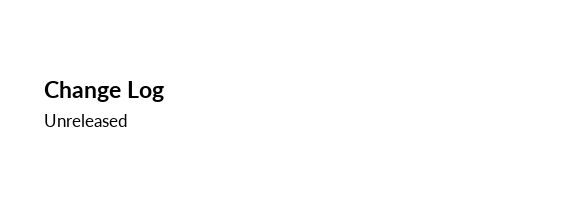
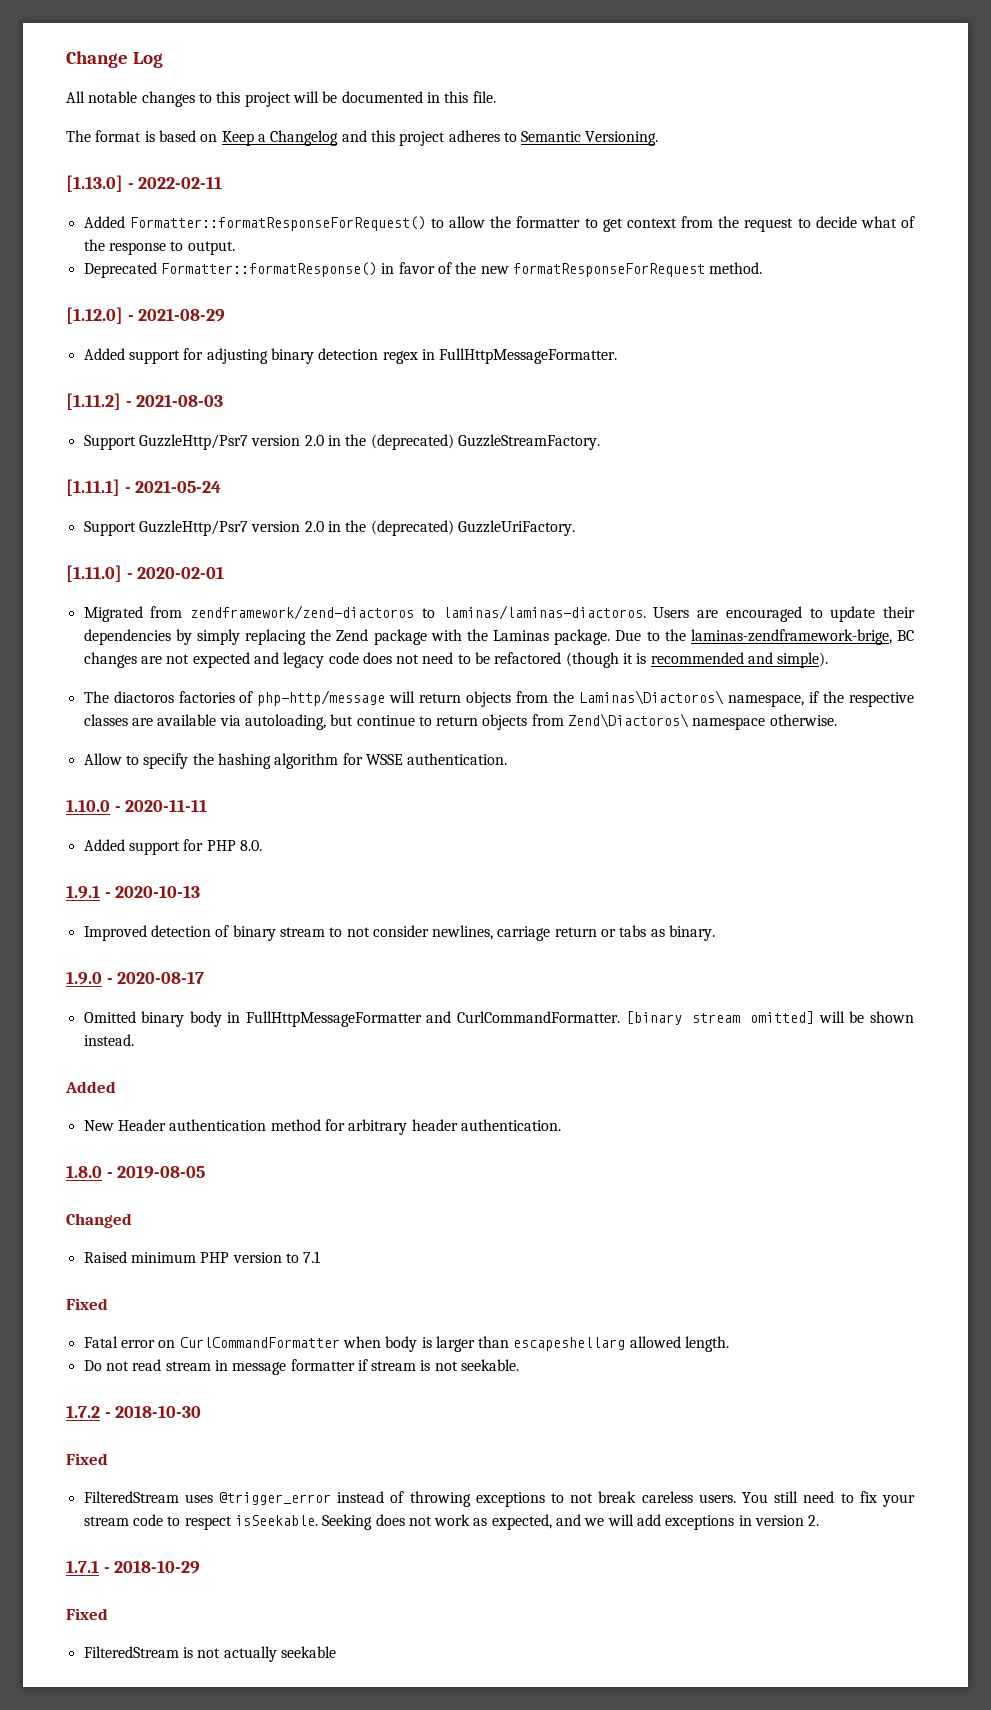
[44,114,128,127] Unreleased -> [66,91,496,107] [66,130,659,146] [66,175,223,192] [83,216,915,232] [83,239,235,255] [83,262,763,278] [66,307,226,324] [83,348,618,364] [66,393,224,410] [83,434,600,450] [66,479,222,496] [83,520,575,536] [66,565,225,582] [83,605,916,622] [83,629,914,645] [83,652,829,668] [83,690,914,707] [83,713,837,730] [83,753,508,769] [66,799,208,812] [83,839,262,855] [66,885,201,899] [83,925,716,941] [66,971,205,985] [83,1011,914,1027] [83,1034,134,1046] [65,1081,116,1093] [83,1119,561,1135] [66,1165,206,1179] [66,1213,132,1228] [83,1251,321,1263] [66,1298,108,1310] [83,1336,730,1352] [83,1359,520,1375] [66,1405,202,1418] [66,1453,108,1465] [83,1491,916,1507] [83,1514,820,1530] [66,1560,201,1574] [66,1608,108,1620] [83,1646,336,1662] All notable changes to this project will be documented in this file. // The format is based on Keep a Changelog and this project adheres to Semantic Versioning. // [1.13.0] - 2022-02-11 // Added Formatter::formatResponseForRequest() to allow the formatter to get context from the request to decide what of the response to output. // Deprecated Formatter::formatResponse() in favor of the new formatResponseForRequest method. // [1.12.0] - 2021-08-29 // Added support for adjusting binary detection regex in FullHttpMessageFormatter. // [1.11.2] - 2021-08-03 // Support GuzzleHttp/Psr7 version 2.0 in the (deprecated) GuzzleStreamFactory. // [1.11.1] - 2021-05-24 // Support GuzzleHttp/Psr7 version 2.0 in the (deprecated) GuzzleUriFactory. // [1.11.0] - 2020-02-01 // Migrated from zendframework/zend-diactoros to laminas/laminas-diactoros. Users are encouraged to update their dependencies by simply replacing the Zend package with the Laminas package. Due to the laminas-zendframework-brige, BC changes are not expected and legacy code does not need to be refactored (though it is recommended and simple). // The diactoros factories of php-http/message will return objects from the Laminas\Diactoros\ namespace, if the respective classes are available via autoloading, but continue to return objects from Zend\Diactoros\ namespace otherwise. // Allow to specify the hashing algorithm for WSSE authentication. // 1.10.0 - 2020-11-11 // Added support for PHP 8.0. // 1.9.1 - 2020-10-13 // Improved detection of binary stream to not consider newlines, carriage return or tabs as binary. // 1.9.0 - 2020-08-17 // Omitted binary body in FullHttpMessageFormatter and CurlCommandFormatter. [binary stream omitted] will be shown instead. // Added // New Header authentication method for arbitrary header authentication. // 1.8.0 - 2019-08-05 // Changed // Raised minimum PHP version to 7.1 // Fixed // Fatal error on CurlCommandFormatter when body is larger than escapeshellarg allowed length. // Do not read stream in message formatter if stream is not seekable. // 1.7.2 - 2018-10-30 // Fixed // FilteredStream uses @trigger_error instead of throwing exceptions to not break careless users. You still need to fix your stream code to respect isSeekable. Seeking does not work as expected, and we will add exceptions in version 2. // 1.7.1 - 2018-10-29 // Fixed // FilteredStream is not actually seekable

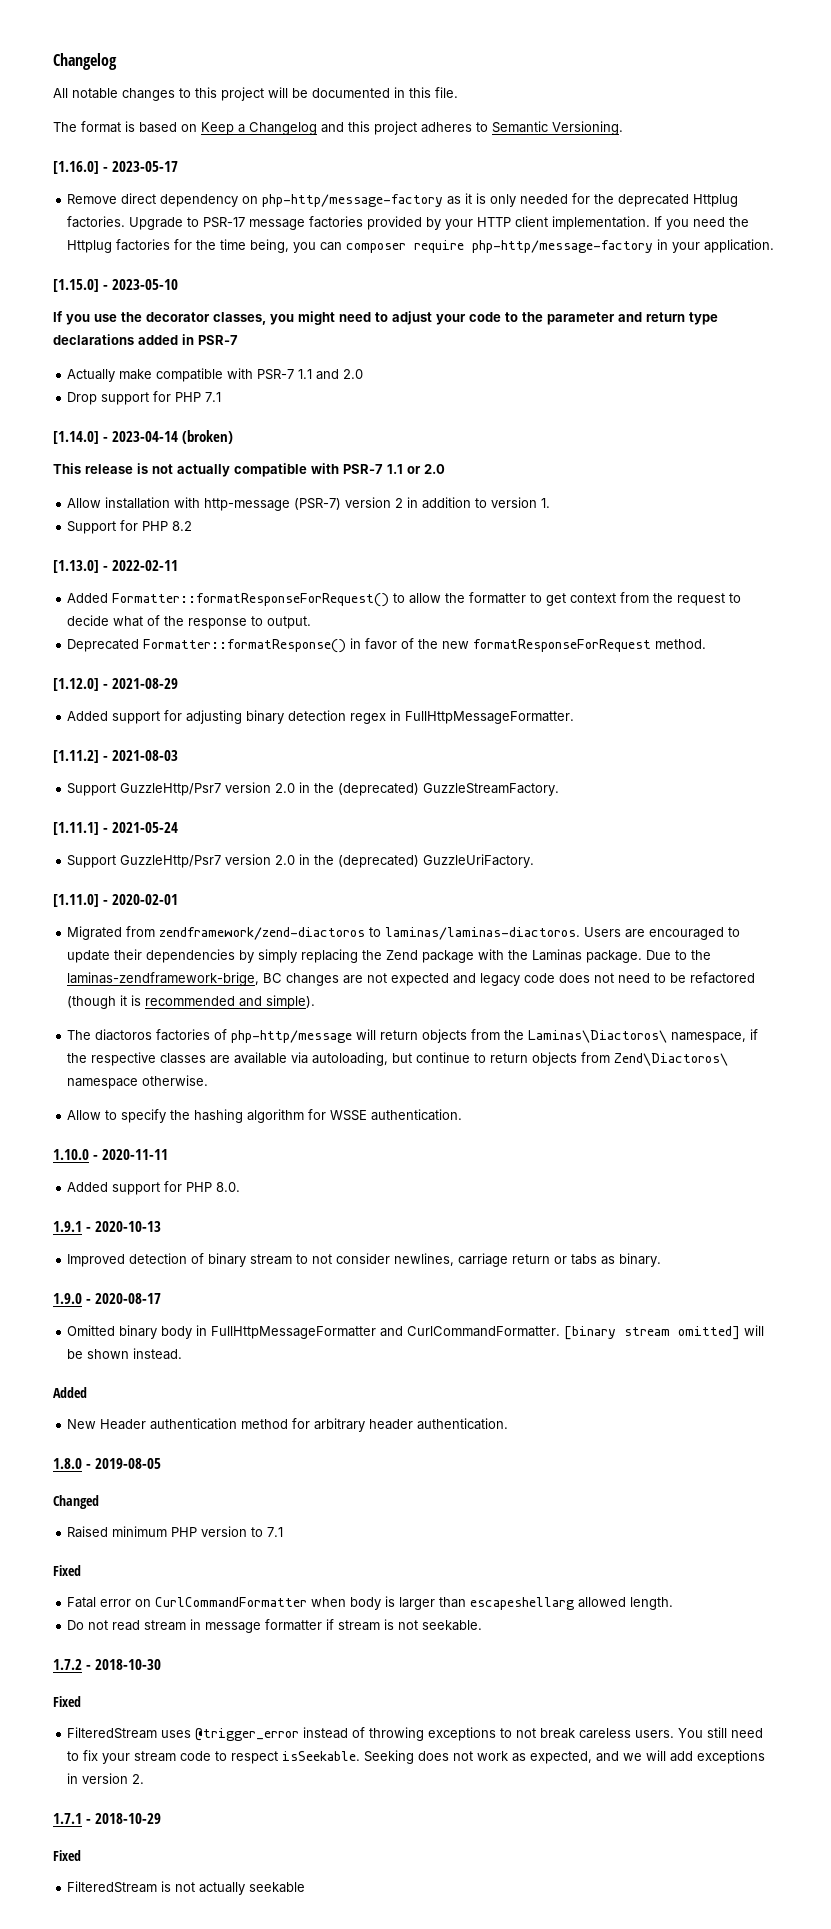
[66,51,163,68] Change Log -> [53,53,117,70] Changelog
(659, 138) none -> [53,161,178,174] [67,193,739,207] [67,216,750,230] [67,239,775,253] [53,279,178,292] [53,311,718,325] [53,334,238,345] [67,368,364,382] [67,391,222,405] [53,430,233,444] [53,463,445,477] [67,497,551,511] [67,520,193,534] // [1.16.0] - 2023-05-17 // Remove direct dependency on php-http/message-factory as it is only needed for the deprecated Httplug factories. Upgrade to PSR-17 message factories provided by your HTTP client implementation. If you need the Httplug factories for the time being, you can composer require php-http/message-factory in your application. // [1.15.0] - 2023-05-10 // If you use the decorator classes, you might need to adjust your code to the parameter and return type declarations added in PSR-7 // Actually make compatible with PSR-7 1.1 and 2.0 // Drop support for PHP 7.1 // [1.14.0] - 2023-04-14 (broken) // This release is not actually compatible with PSR-7 1.1 or 2.0 // Allow installation with http-message (PSR-7) version 2 in addition to version 1. // Support for PHP 8.2

